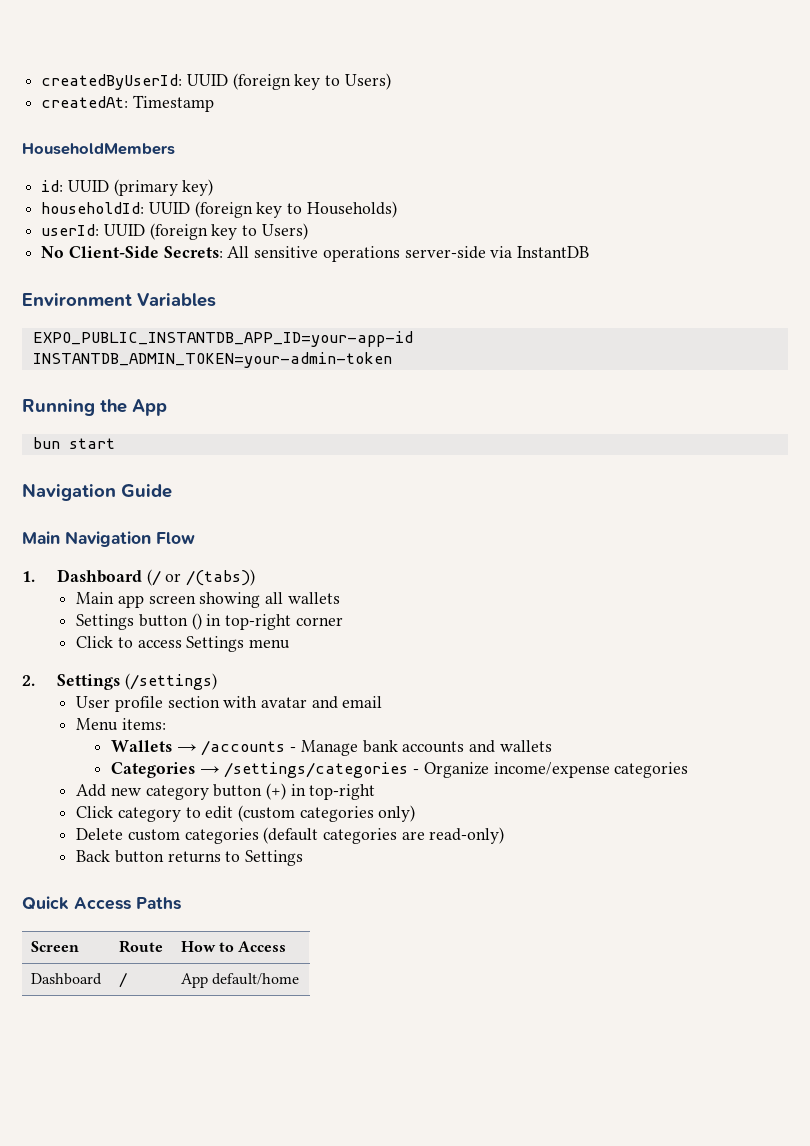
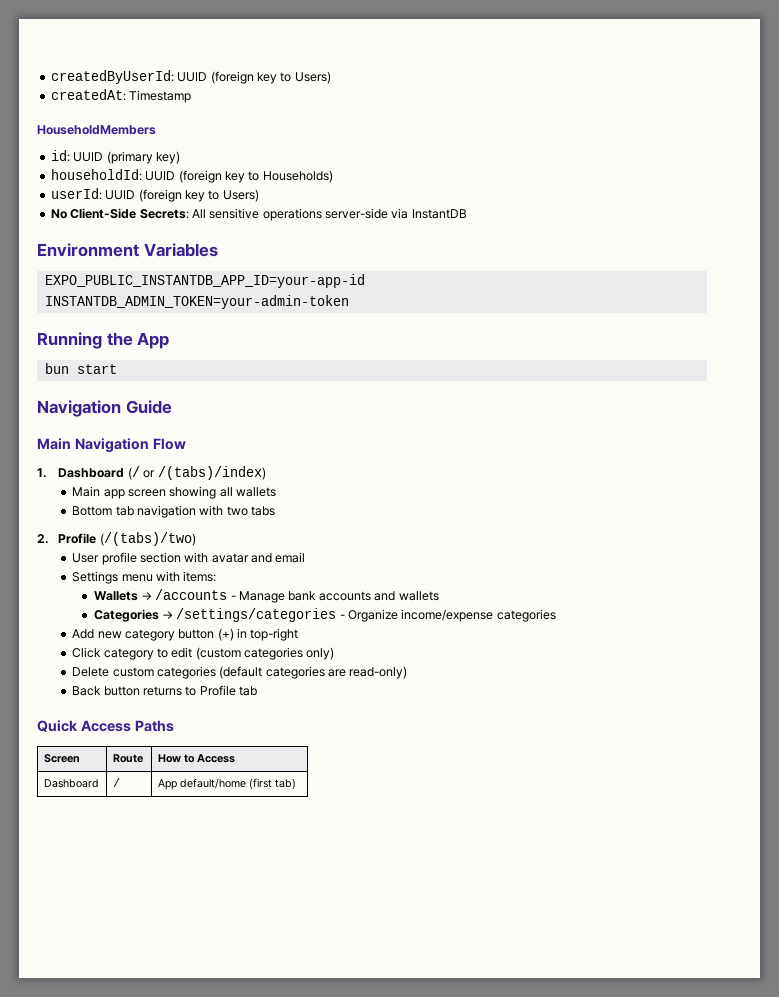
[185,569,255,586] /(tabs)) -> [157,466,266,480] /(tabs)/index)
[76,613,343,630] [76,636,290,652] Settings button () in top-right corner // Click to access Settings menu -> [72,505,276,518] Bottom tab navigation with two tabs
[56,673,217,690] Settings (/settings) -> [58,532,196,546] Profile (/(tabs)/two)
[76,718,119,731] Menu -> [72,571,180,584] Settings menu with
[244,850,303,866] Settings -> [199,685,258,696] Profile tab
(299, 979) none -> [248,778,296,790] (first tab)

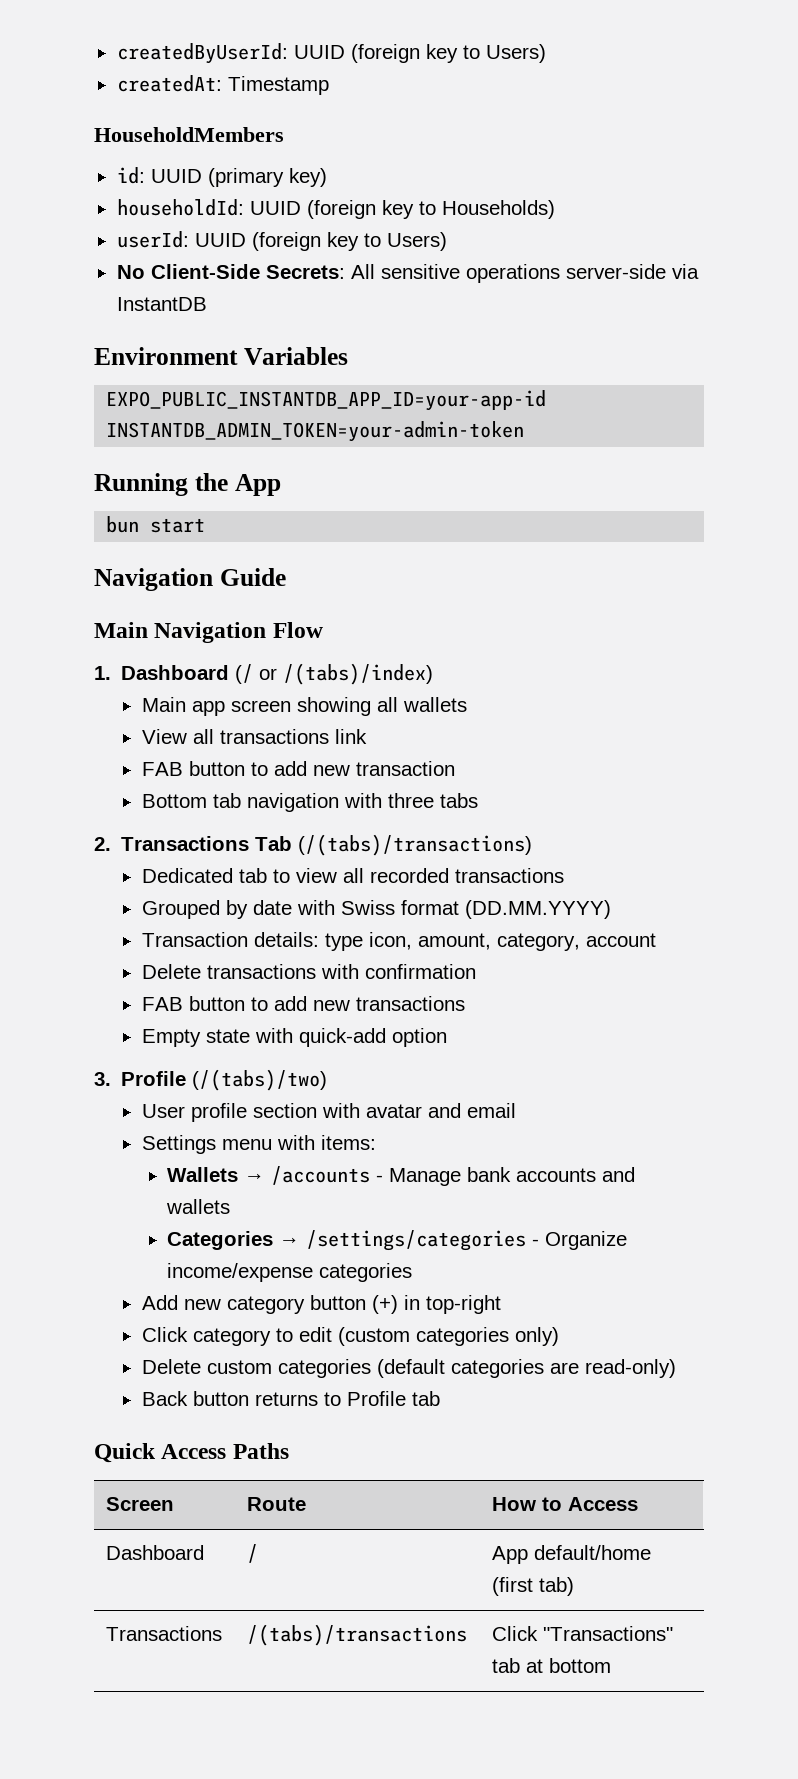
(277, 492) none -> [141,729,367,744] [141,761,455,776] // View all transactions link // FAB button to add new transaction
[226,506,248,516] two -> [387,793,434,808] three
(49, 539) none -> [121,834,533,856] [141,868,564,883] [141,900,611,919] [141,932,656,951] [141,964,476,979] [141,996,465,1011] [141,1028,447,1047] [94,1072,111,1086] Transactions Tab (/(tabs)/transactions) // Dedicated tab to view all recorded transactions // Grouped by date with Swiss format (DD.MM.YYYY) // Transaction details: type icon, amount, category, account // Delete transactions with confirmation // FAB button to add new transactions // Empty state with quick-add option // 3.
(296, 784) none -> [106,1626,223,1641] [247,1624,468,1646] [492,1626,674,1641] [492,1658,612,1673] // Transactions | /(tabs)/transactions | Click "Transactions" tab at bottom

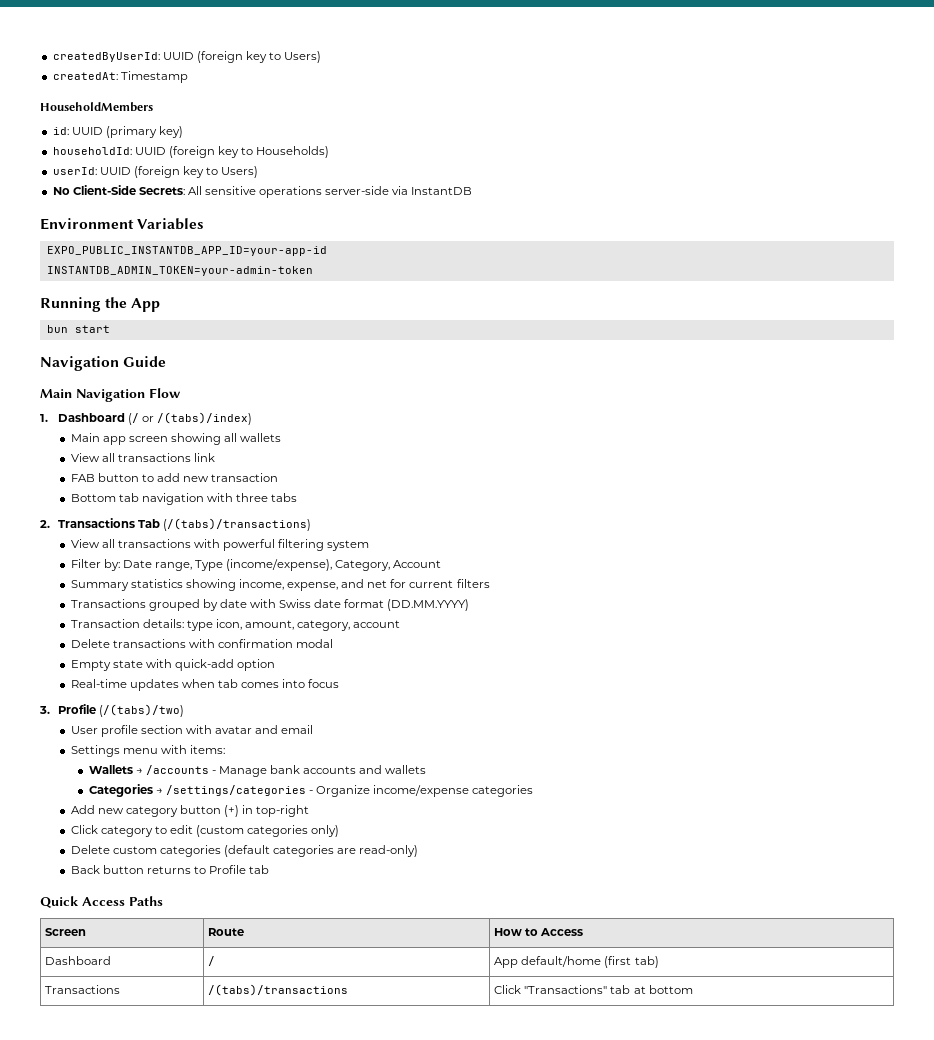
[141,868,564,883] [141,900,220,919] Dedicated tab to view all recorded transactions // Grouped -> [70,539,370,551] [70,559,442,571] [70,579,490,591] [70,599,200,611] View all transactions with powerful filtering system // Filter by: Date range, Type (income/expense), Category, Account // Summary statistics showing income, expense, and net for current filters // Transactions grouped
(395, 907) none -> [314,599,342,608] date
[141,996,465,1011] // FAB button to add new transactions -> [296,639,334,648] modal
(447, 1037) none -> [70,679,340,691] // Real-time updates when tab comes into focus

